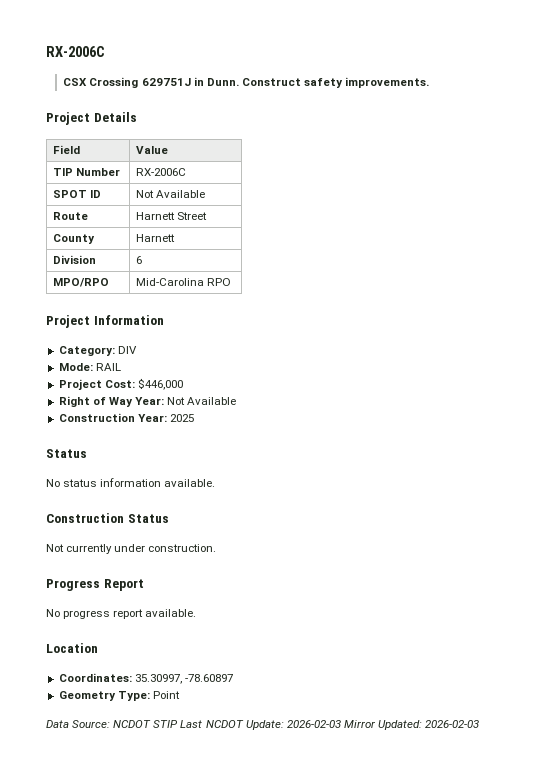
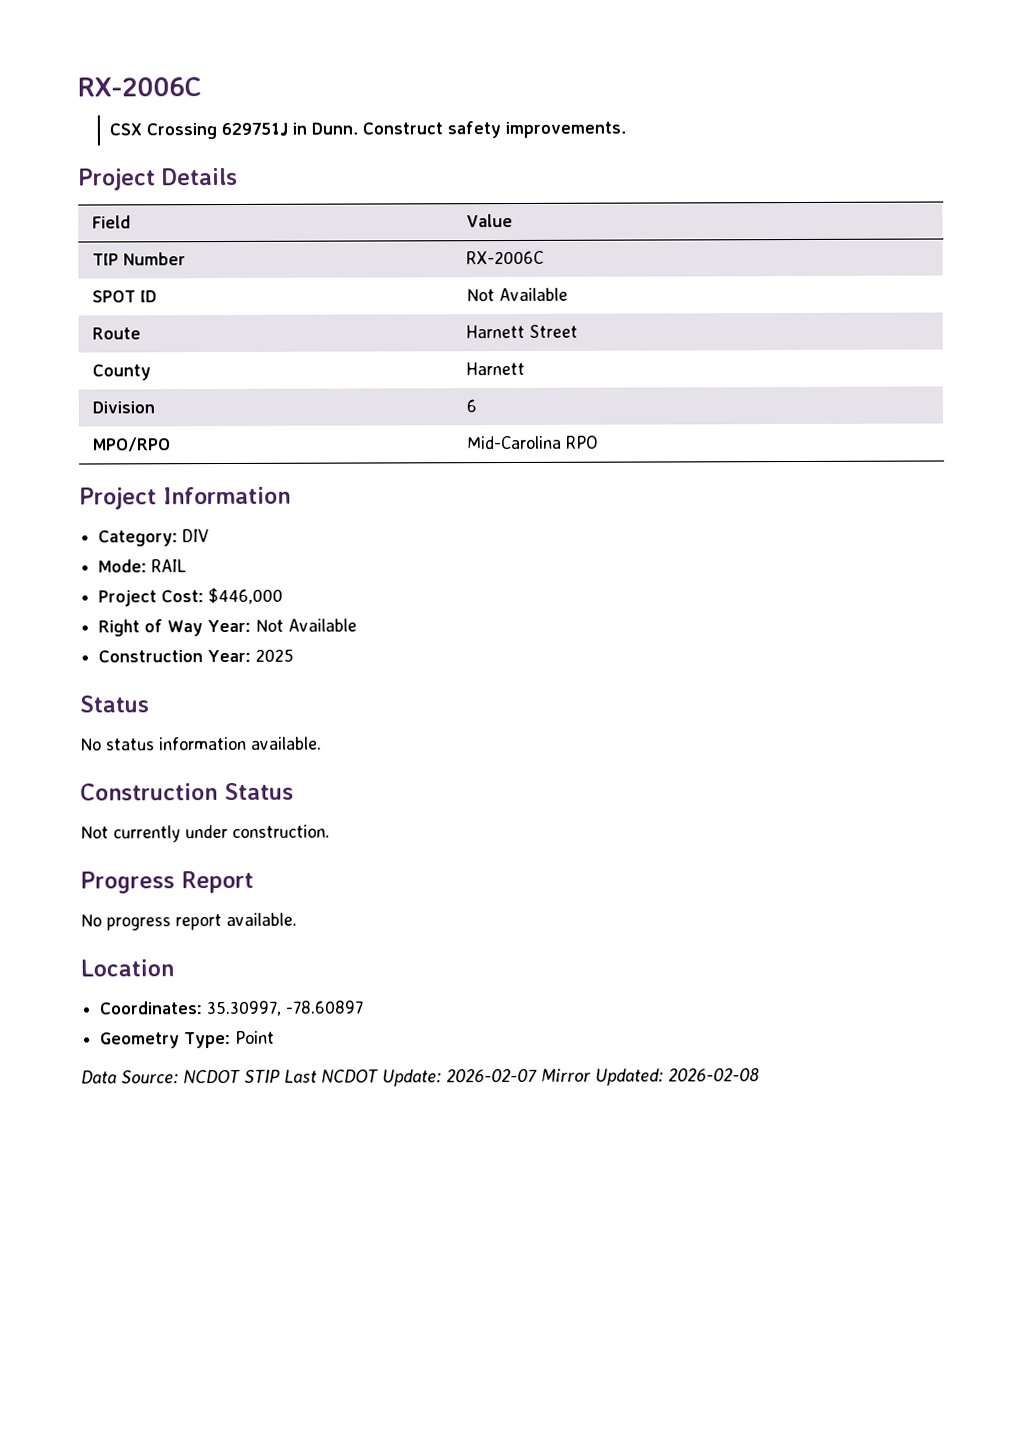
[286,720,341,728] 2026-02-03 -> [446,1068,538,1083] 2026-02-07
[425,720,480,728] 2026-02-03 -> [668,1068,760,1082] 2026-02-08

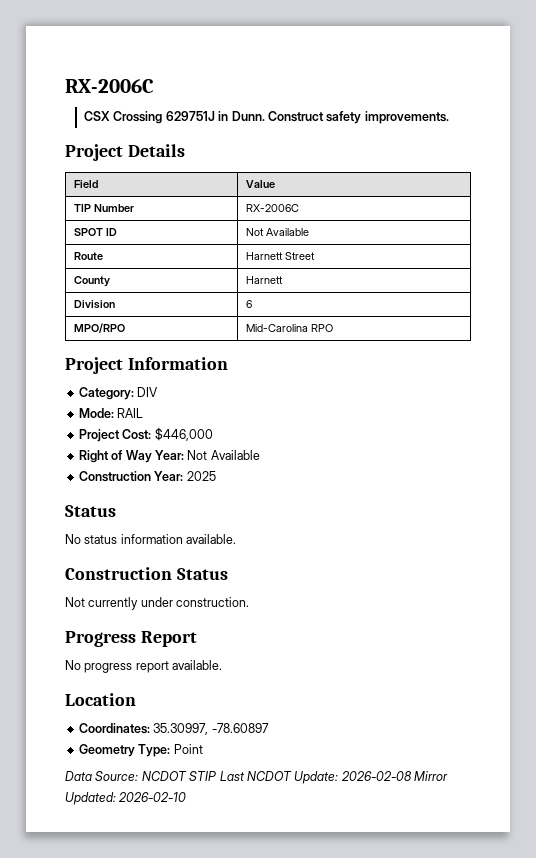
[446,1068,538,1083] 2026-02-07 -> [340,771,412,781] 2026-02-08
[668,1068,760,1082] 2026-02-08 -> [118,792,187,802] 2026-02-10

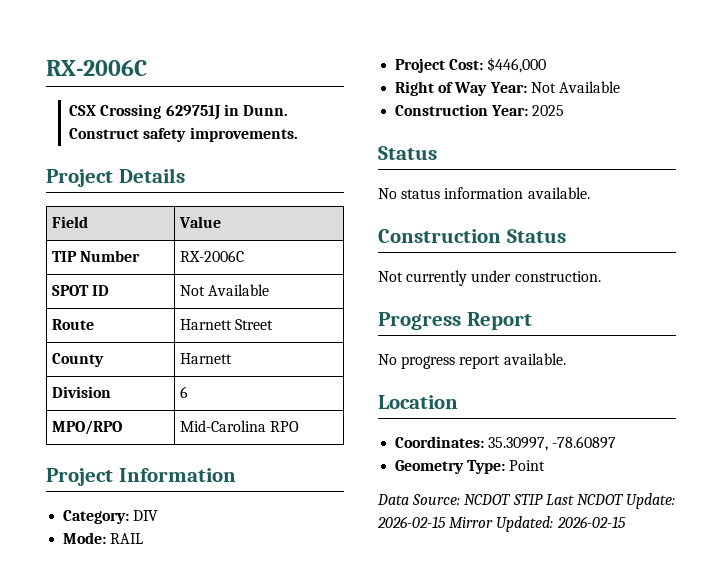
[340,771,412,781] 2026-02-08 -> [377,516,446,528] 2026-02-15
[118,792,187,802] 2026-02-10 -> [556,516,626,528] 2026-02-15

